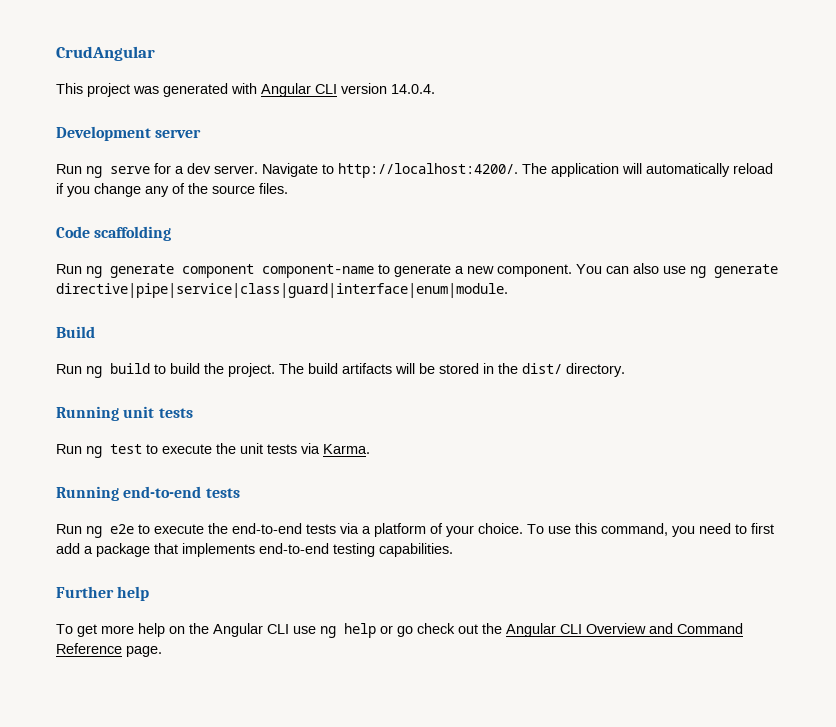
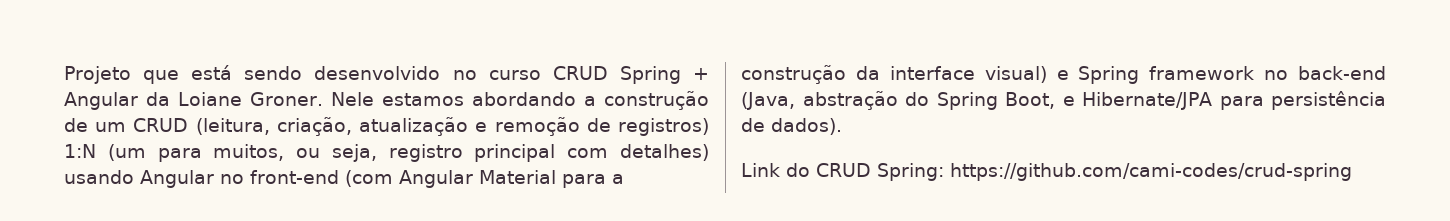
[56,46,155,61] [56,83,435,97] [56,126,202,141] [56,163,773,178] [56,183,288,197] [56,226,172,241] [56,263,778,278] [56,283,508,298] [56,326,95,338] [56,363,625,378] [56,406,193,421] [56,443,370,458] [56,486,240,501] [56,523,774,538] [56,543,453,557] [56,586,150,601] [56,623,743,638] [56,643,162,657] CrudAngular // This project was generated with Angular CLI version 14.0.4. // Development server // Run ng serve for a dev server. Navigate to http://localhost:4200/. The application will automatically reload if you change any of the source files. // Code scaffolding // Run ng generate component component-name to generate a new component. You can also use ng generate directive|pipe|service|class|guard|interface|enum|module. // Build // Run ng build to build the project. The build artifacts will be stored in the dist/ directory. // Running unit tests // Run ng test to execute the unit tests via Karma. // Running end-to-end tests // Run ng e2e to execute the end-to-end tests via a platform of your choice. To use this command, you need to first add a package that implements end-to-end testing capabilities. // Further help // To get more help on the Angular CLI use ng help or go check out the Angular CLI Overview and Command Reference page. -> [64,65,709,84] [64,91,709,110] [64,117,709,136] [64,144,709,162] [64,170,624,188] [741,65,1386,84] [741,91,1386,110] [741,118,842,135] [741,163,1352,181] Projeto que está sendo desenvolvido no curso CRUD Spring + Angular da Loiane Groner. Nele estamos abordando a construção de um CRUD (leitura, criação, atualização e remoção de registros) 1:N (um para muitos, ou seja, registro principal com detalhes) usando Angular no front-end (com Angular Material para a construção da interface visual) e Spring framework no back-end (Java, abstração do Spring Boot, e Hibernate/JPA para persistência de dados). // Link do CRUD Spring: https://github.com/cami-codes/crud-spring

